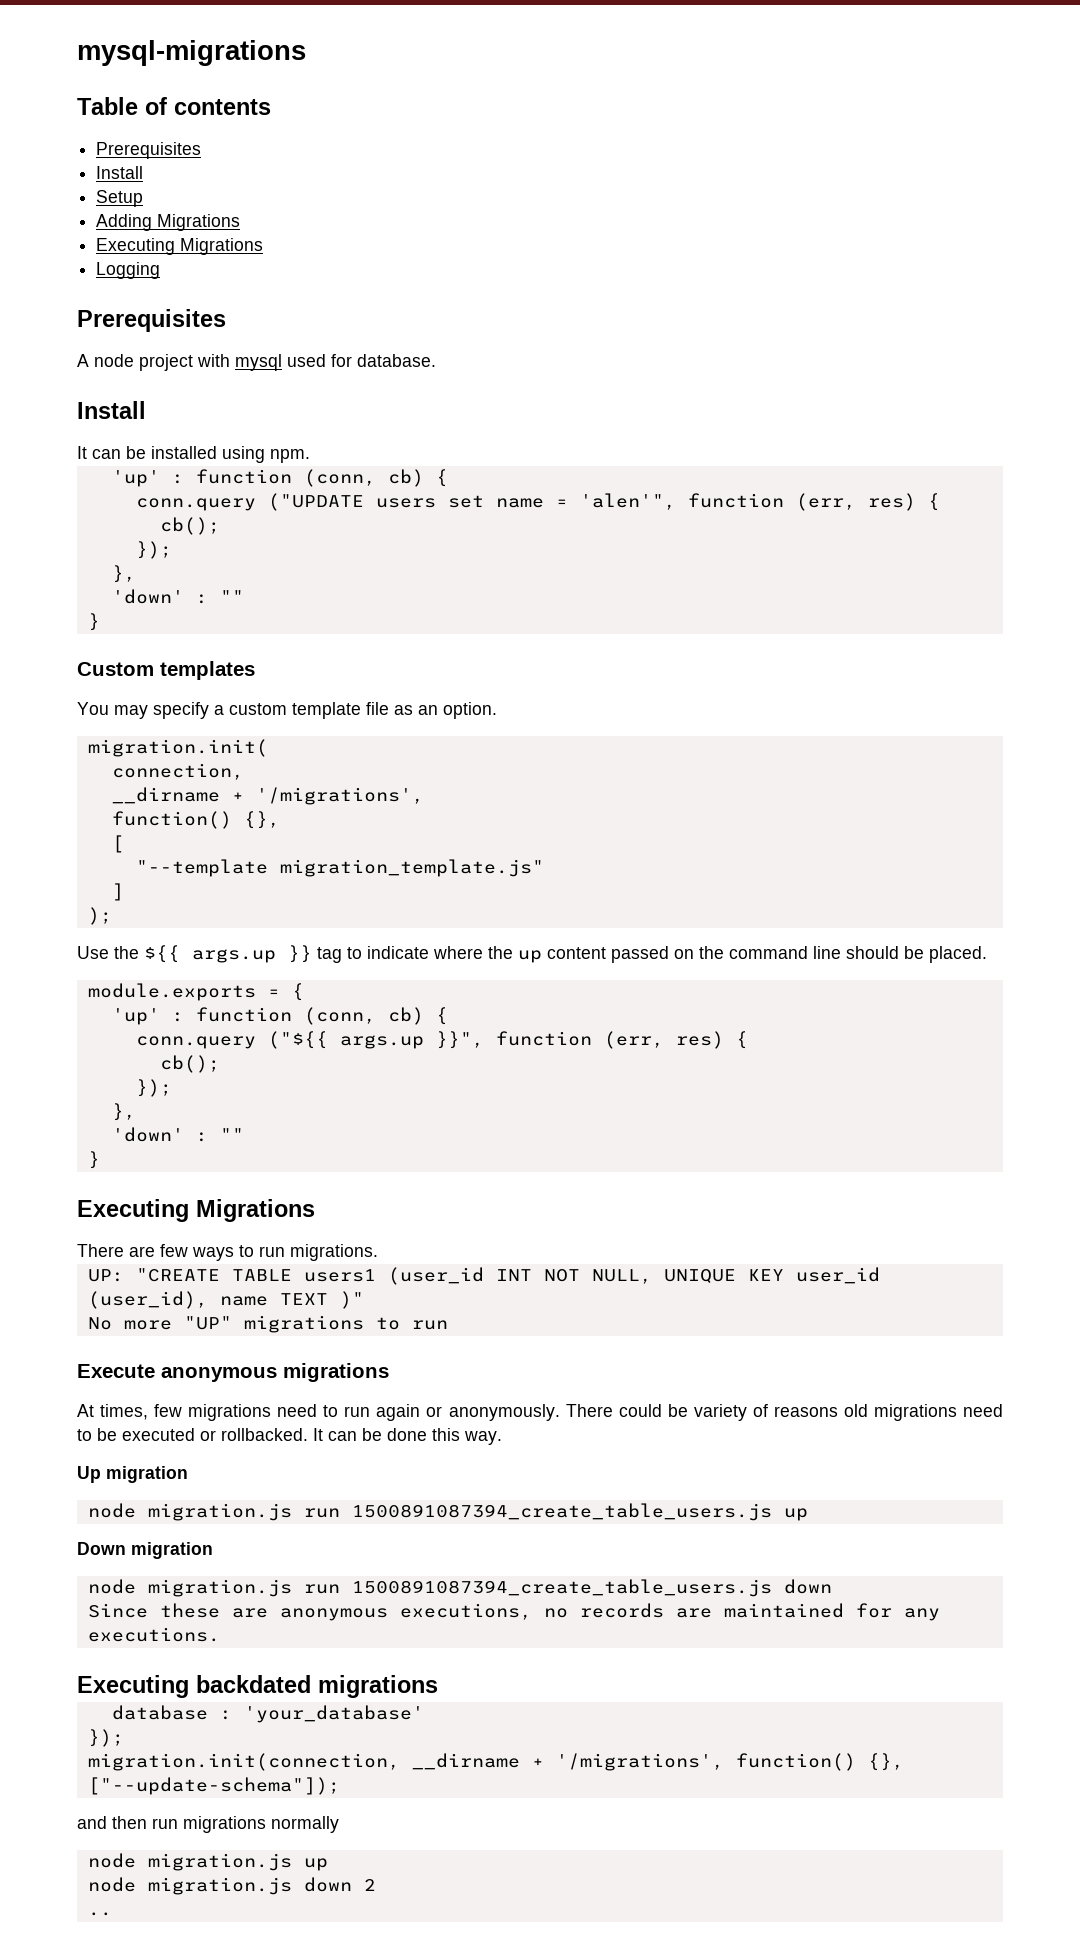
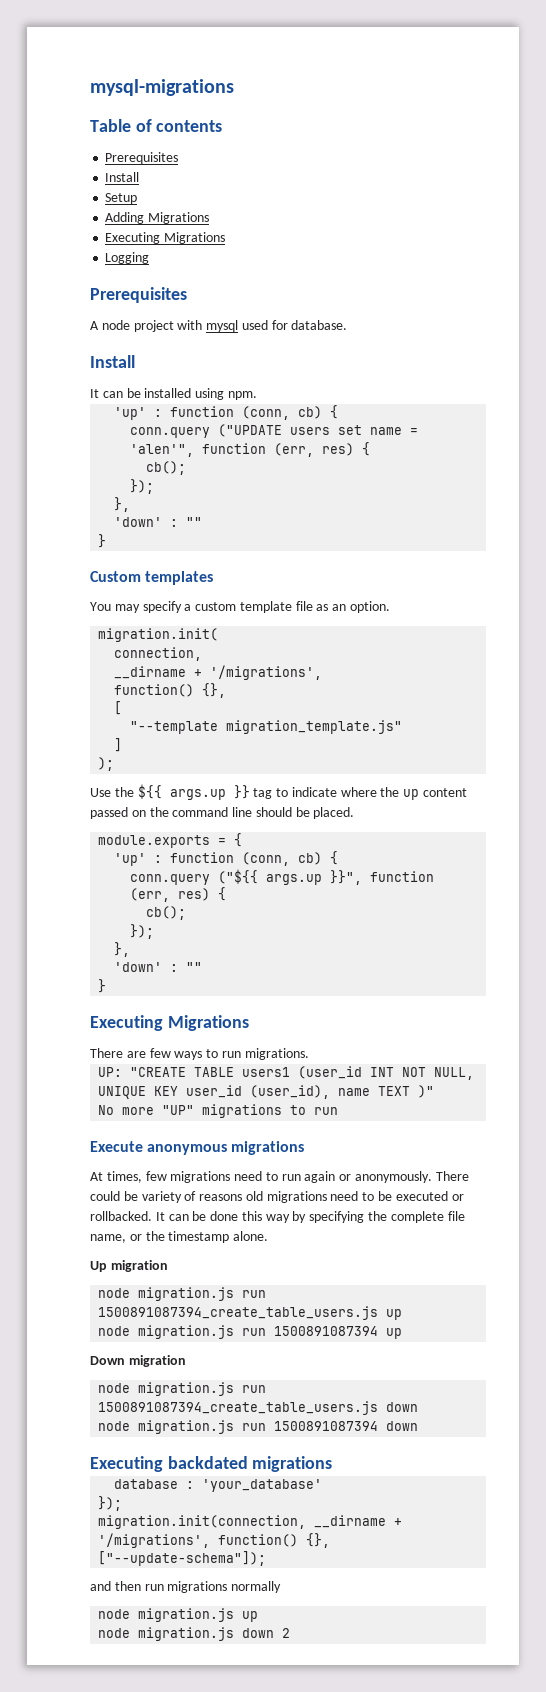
[464,1431,502,1445] way. -> [265,1211,465,1223] [90,1231,269,1243] way by specifying the complete file name, or the timestamp alone.
(808, 1514) none -> [98,1325,403,1339] // node migration.js run 1500891087394 up
[87,1603,940,1621] [87,1627,220,1642] Since these are anonymous executions, no records are maintained for any executions. -> [98,1420,419,1434] node migration.js run 1500891087394 down
[87,1912,112,1916] // .. -> (291, 1633) none

